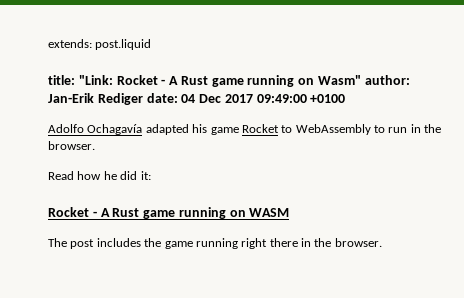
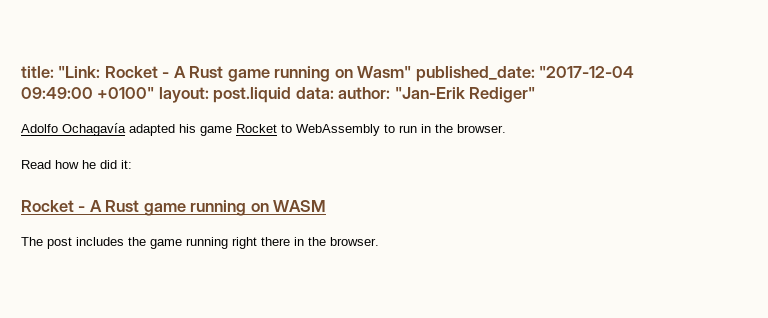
[48,39,152,50] extends: post.liquid // -> (21, 72) none
[364,75,410,85] [48,93,346,105] author: Jan-Erik Rediger date: 04 Dec 2017 09:49:00 +0100 -> [415,66,635,82] [21,87,536,103] published_date: "2017-12-04 09:49:00 +0100" layout: post.liquid data: author: "Jan-Erik Rediger"

